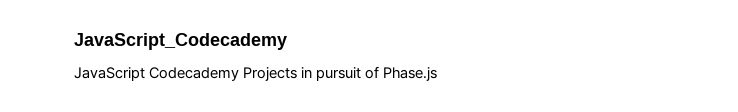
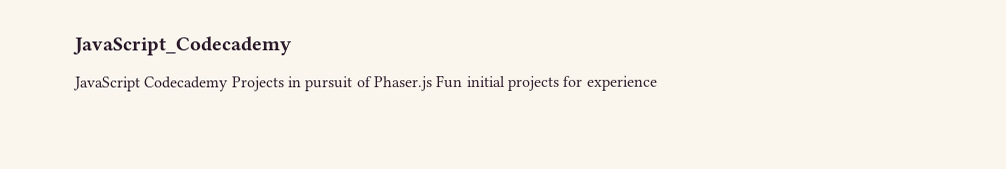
[383,67,438,81] Phase.js -> [372,75,658,92] Phaser.js Fun initial projects for experience

